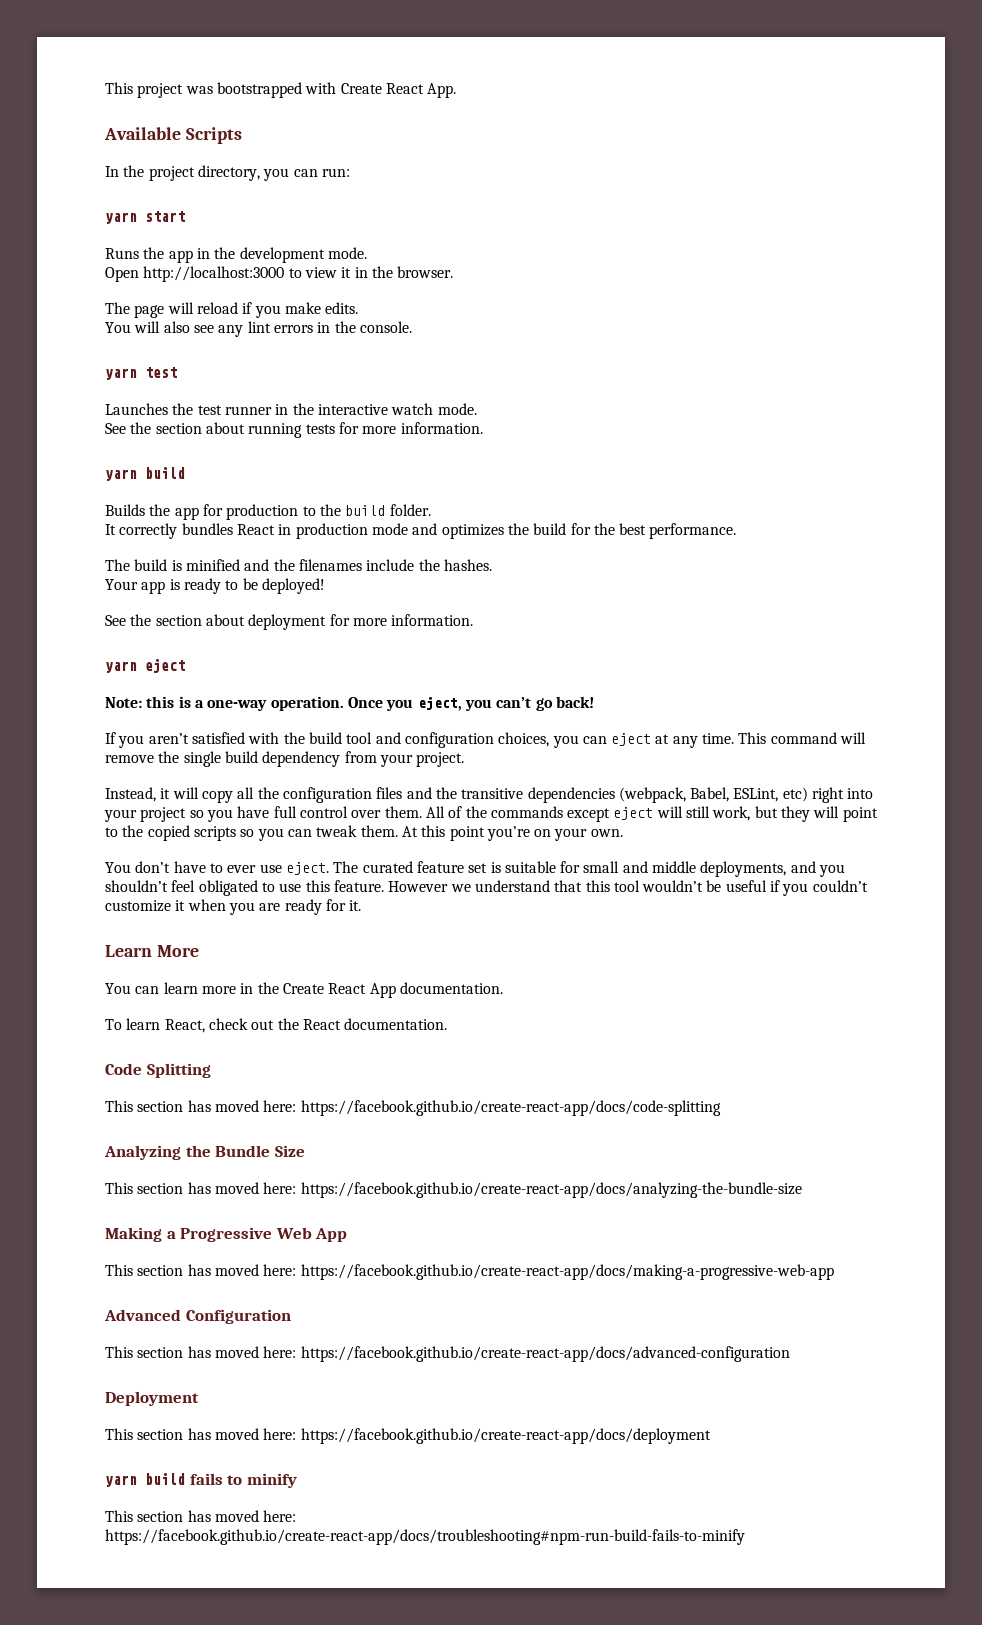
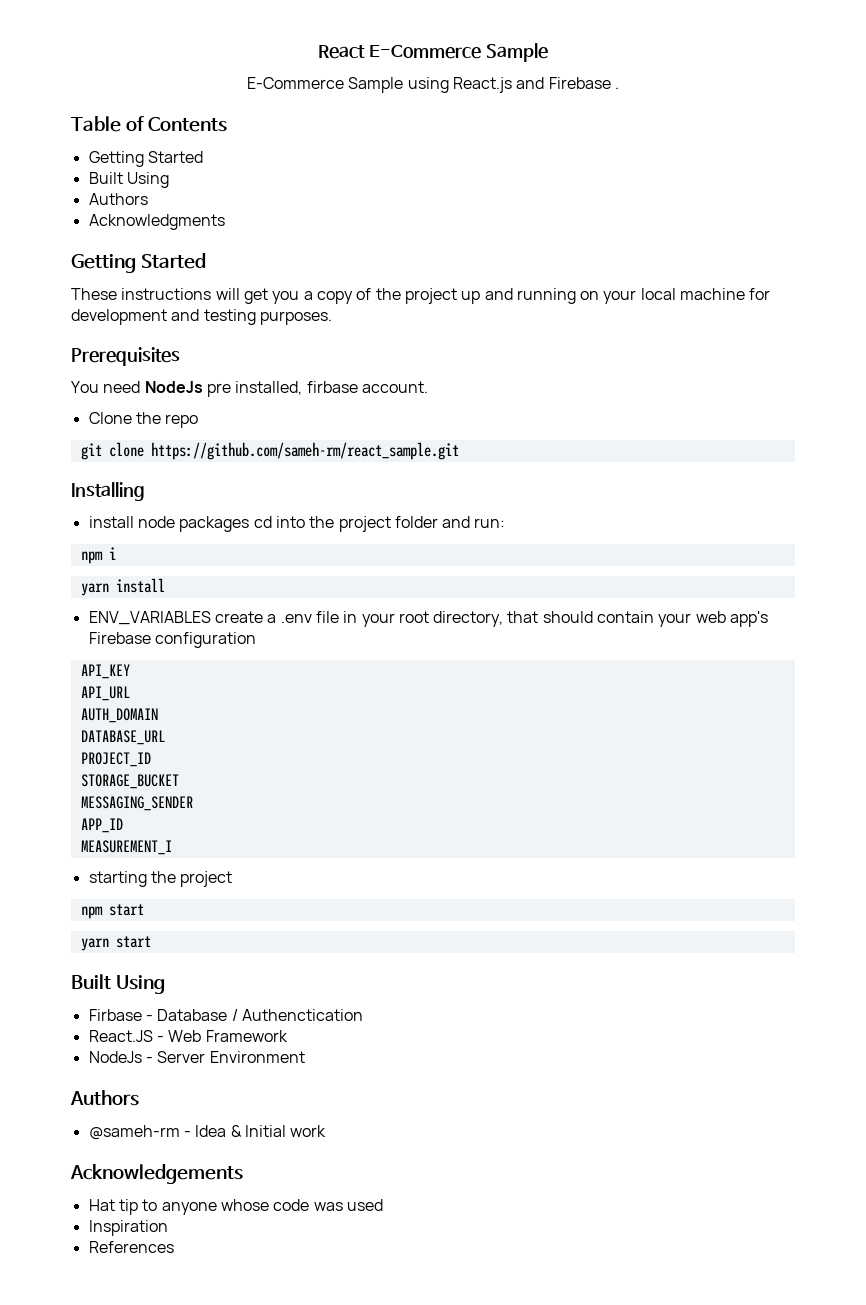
[105,82,457,98] [104,127,242,144] [105,165,350,181] [105,211,185,224] [105,247,367,263] [105,266,454,282] [105,302,359,318] [105,321,412,337] [105,367,177,380] [105,403,477,415] [105,422,483,438] [105,467,185,481] [105,504,431,520] [105,523,737,539] [105,559,492,571] [105,578,325,594] [105,614,474,630] [105,658,185,673] [105,696,594,711] [105,732,867,748] [105,751,465,767] [105,787,874,803] [104,806,878,822] [105,825,623,841] [105,861,846,877] [105,880,868,896] [105,899,362,915] [105,945,199,957] [105,982,503,998] [105,1018,448,1033] [105,1063,211,1078] [105,1100,721,1116] [104,1145,305,1160] [105,1182,802,1198] [105,1227,348,1242] [105,1264,834,1280] [104,1309,291,1324] [105,1346,790,1362] [105,1391,199,1406] [105,1428,711,1444] [105,1473,297,1488] [105,1510,297,1522] [105,1529,745,1545] This project was bootstrapped with Create React App. // Available Scripts // In the project directory, you can run: // yarn start // Runs the app in the development mode. // Open http://localhost:3000 to view it in the browser. // The page will reload if you make edits. // You will also see any lint errors in the console. // yarn test // Launches the test runner in the interactive watch mode. // See the section about running tests for more information. // yarn build // Builds the app for production to the build folder. // It correctly bundles React in production mode and optimizes the build for the best performance. // The build is minified and the filenames include the hashes. // Your app is ready to be deployed! // See the section about deployment for more information. // yarn eject // Note: this is a one-way operation. Once you eject, you can’t go back! // If you aren’t satisfied with the build tool and configuration choices, you can eject at any time. This command will remove the single build dependency from your project. // Instead, it will copy all the configuration files and the transitive dependencies (webpack, Babel, ESLint, etc) right into your project so you have full control over them. All of the commands except eject will still work, but they will point to the copied scripts so you can tweak them. At this point you’re on your own. // You don’t have to ever use eject. The curated feature set is suitable for small and middle deployments, and you shouldn’t feel obligated to use this feature. However we understand that this tool wouldn’t be useful if you couldn’t customize it when you are ready for it. // Learn More // You can learn more in the Create React App documentation. // To learn React, check out the React documentation. // Code Splitting // This section has moved here: https://facebook.github.io/create-react-app/docs/code-splitting // Analyzing the Bundle Size // This section has moved here: https://facebook.github.io/create-react-app/docs/analyzing-the-bundle-size // Making a Progressive Web App // This section has moved here: https://facebook.github.io/create-react-app/docs/making-a-progressive-web-app // Advanced Configuration // This section has moved here: https://facebook.github.io/create-react-app/docs/advanced-configuration // Deployment // This section has moved here: https://facebook.github.io/create-react-app/docs/deployment // yarn build fails to minify // This section has moved here: https://facebook.github.io/create-react-app/docs/troubleshooting#npm-run-build-fails-to-minify -> [318,43,548,62] [247,77,619,93] [71,116,228,132] [88,151,203,167] [88,172,169,188] [88,193,148,205] [88,214,225,230] [71,253,207,273] [71,288,771,304] [71,309,332,325] [71,347,180,366] [71,381,428,397] [88,412,199,428] [80,442,459,460] [71,482,145,501] [88,516,506,532] [80,547,116,564] [80,578,165,596] [88,611,769,627] [88,632,256,648] [80,664,130,679] [80,686,130,701] [80,708,158,723] [80,730,165,745] [80,752,151,767] [80,774,179,789] [80,796,193,811] [80,818,123,833] [80,840,172,855] [88,871,233,887] [80,904,144,919] [80,936,151,951] [71,974,166,994] [88,1009,363,1021] [88,1030,288,1042] [88,1051,305,1063] [70,1090,139,1106] [88,1125,327,1140] [70,1164,243,1184] [88,1199,383,1215] [88,1220,168,1236] [88,1241,174,1253] React E-Commerce Sample // E-Commerce Sample using React.js and Firebase . // Table of Contents // Getting Started // Built Using // Authors // Acknowledgments // Getting Started // These instructions will get you a copy of the project up and running on your local machine for development and testing purposes. // Prerequisites // You need NodeJs pre installed, firbase account. // Clone the repo // git clone https://github.com/sameh-rm/react_sample.git // Installing // install node packages cd into the project folder and run: // npm i // yarn install // ENV_VARIABLES create a .env file in your root directory, that should contain your web app's Firebase configuration // API_KEY // API_URL // AUTH_DOMAIN // DATABASE_URL // PROJECT_ID // STORAGE_BUCKET // MESSAGING_SENDER // APP_ID // MEASUREMENT_I // starting the project // npm start // yarn start // Built Using // Firbase - Database / Authenctication // React.JS - Web Framework // NodeJs - Server Environment // Authors // @sameh-rm - Idea & Initial work // Acknowledgements // Hat tip to anyone whose code was used // Inspiration // References

